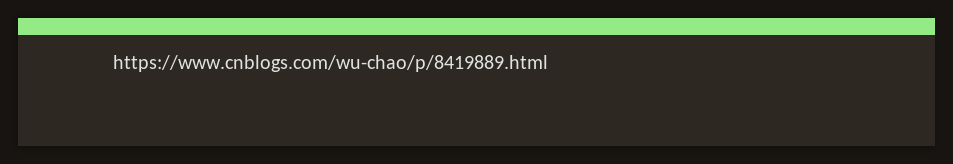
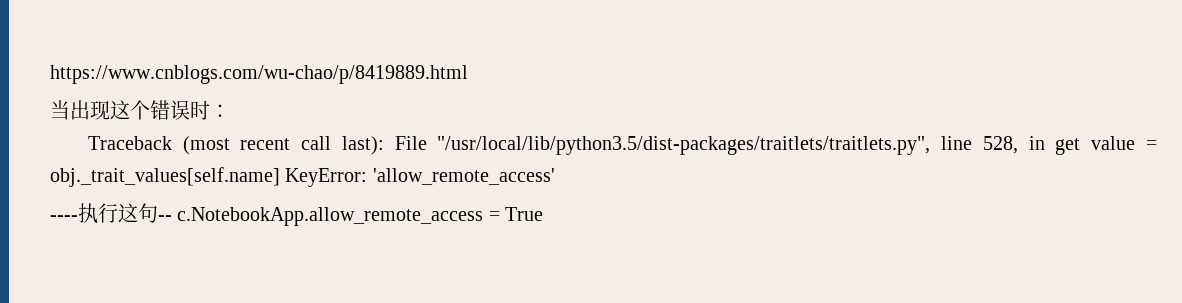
(548, 63) none -> [50,100,230,120] [87,136,1157,155] [50,167,555,187] [50,203,544,226] // 当出现这个错误时： // Traceback (most recent call last): File "/usr/local/lib/python3.5/dist-packages/traitlets/traitlets.py", line 528, in get value = obj._trait_values[self.name] KeyError: 'allow_remote_access' // ----执行这句-- c.NotebookApp.allow_remote_access = True

